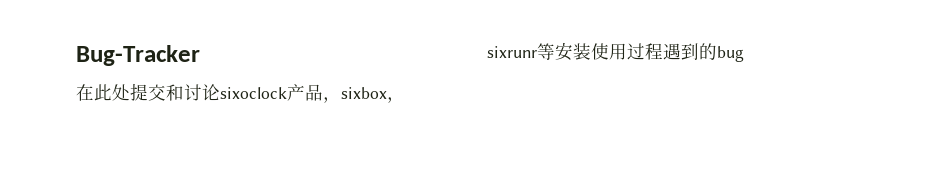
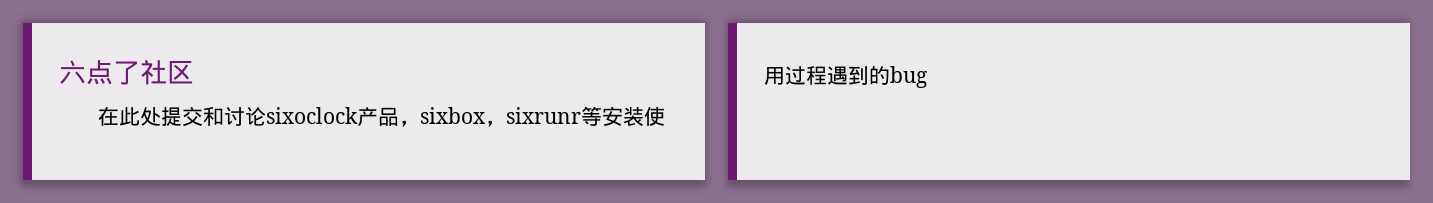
[76,45,200,66] Bug-Tracker -> [59,60,194,85] 六点了社区

